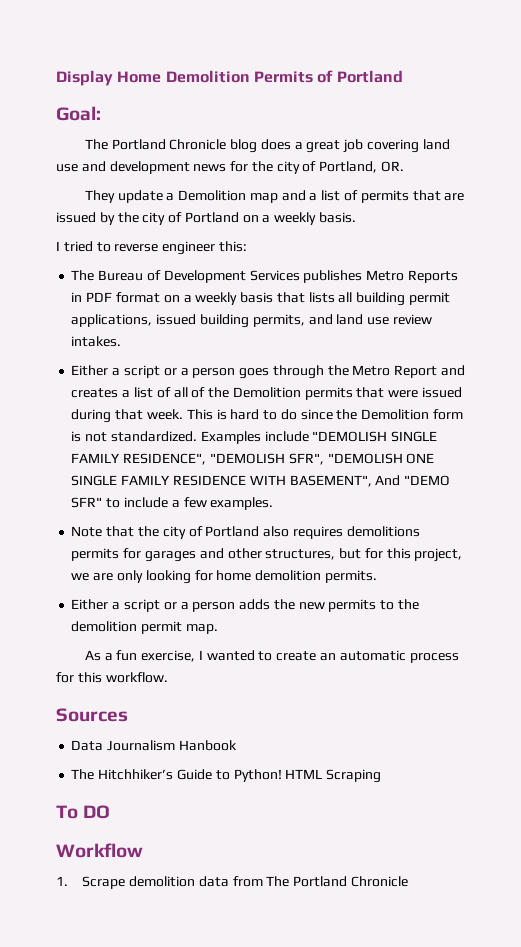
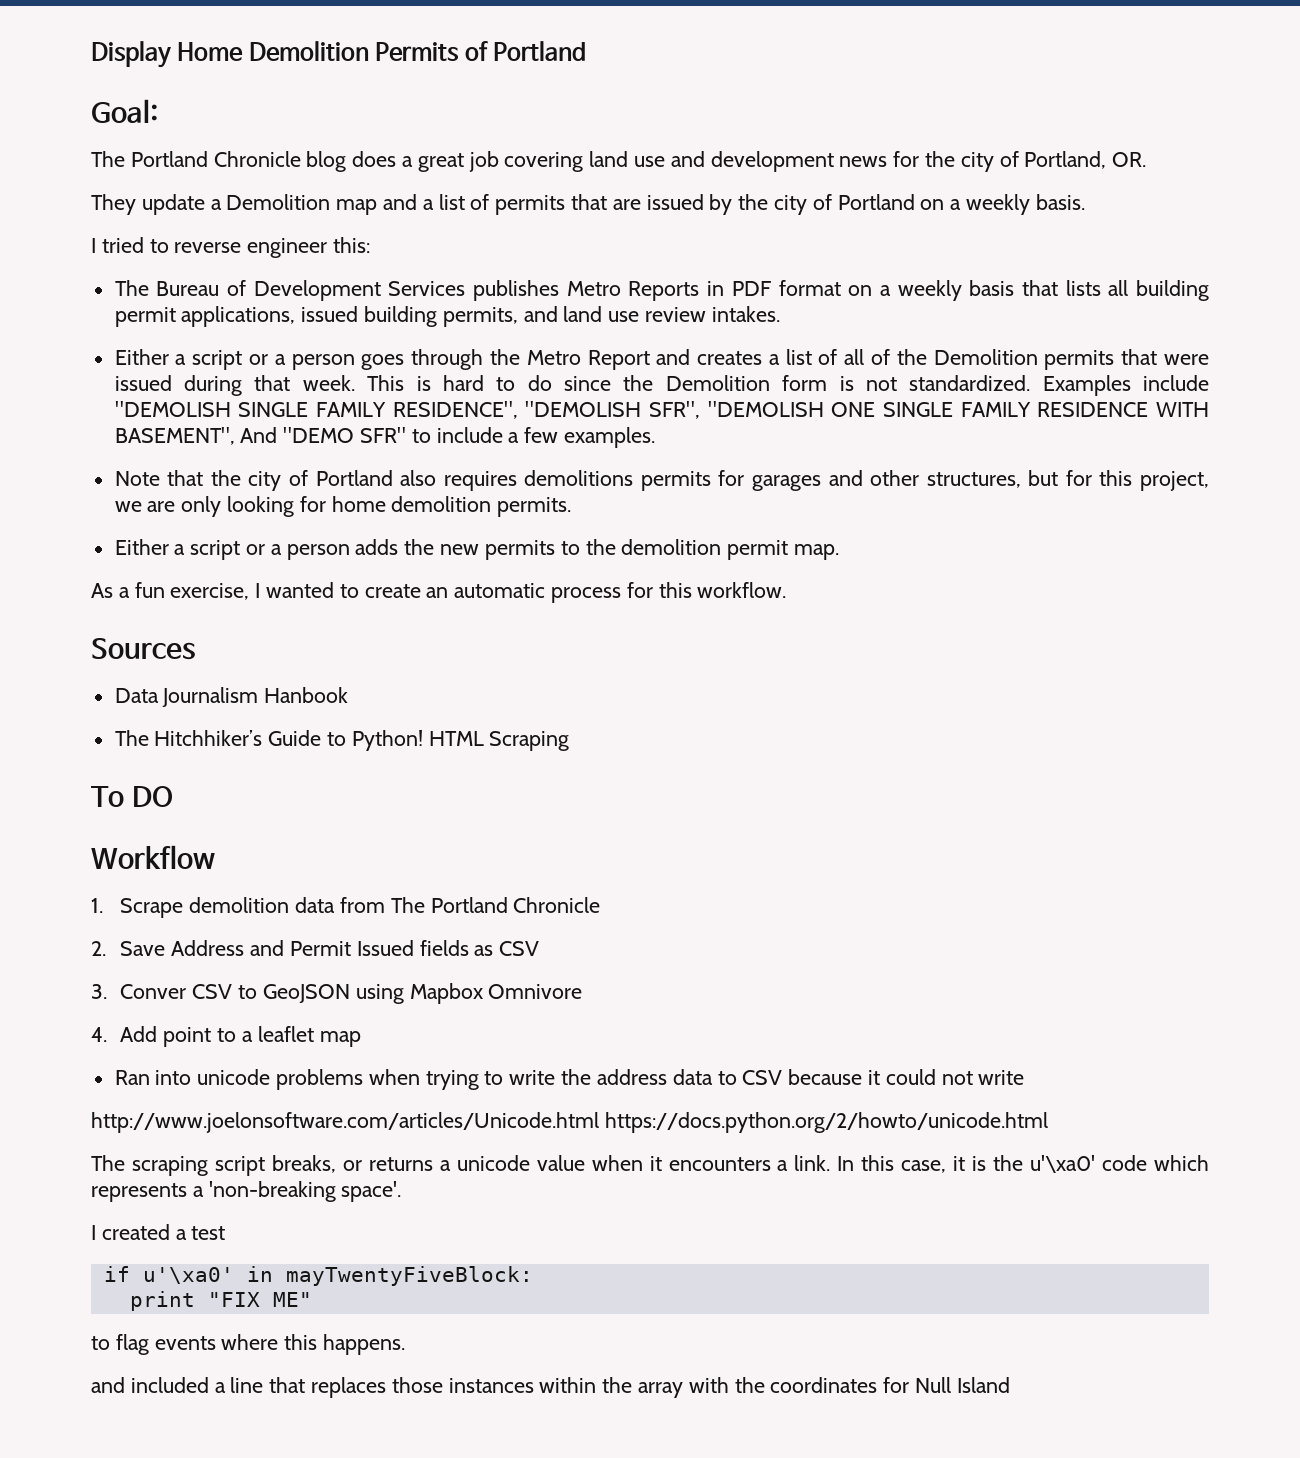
(408, 881) none -> [91,940,540,956] [91,983,583,1004] [91,1026,361,1047] [114,1069,1025,1090] [91,1112,1048,1133] [91,1155,1210,1176] [91,1181,402,1202] [91,1224,226,1240] [103,1266,533,1286] [129,1291,312,1311] [91,1334,406,1355] [91,1377,1010,1398] // 2. Save Address and Permit Issued fields as CSV // 3. Conver CSV to GeoJSON using Mapbox Omnivore // 4. Add point to a leaflet map // Ran into unicode problems when trying to write the address data to CSV because it could not write // http://www.joelonsoftware.com/articles/Unicode.html https://docs.python.org/2/howto/unicode.html // The scraping script breaks, or returns a unicode value when it encounters a link. In this case, it is the u'\xa0' code which represents a 'non-breaking space'. // I created a test // if u'\xa0' in mayTwentyFiveBlock: // print "FIX ME" // to flag events where this happens. // and included a line that replaces those instances within the array with the coordinates for Null Island

